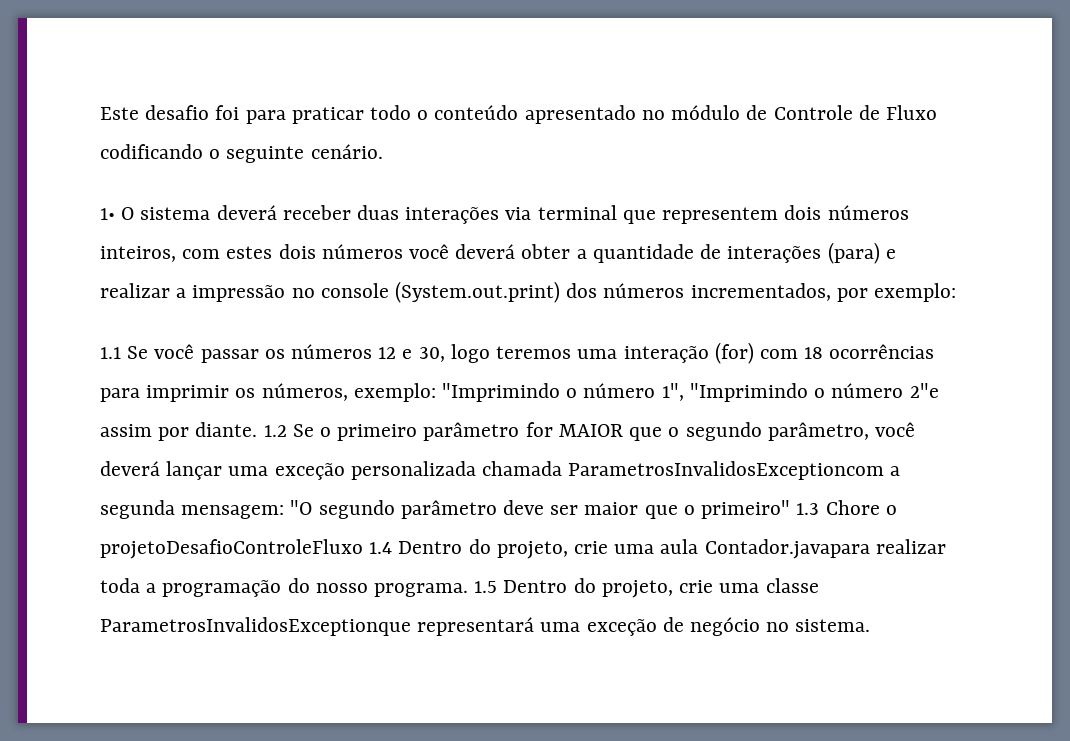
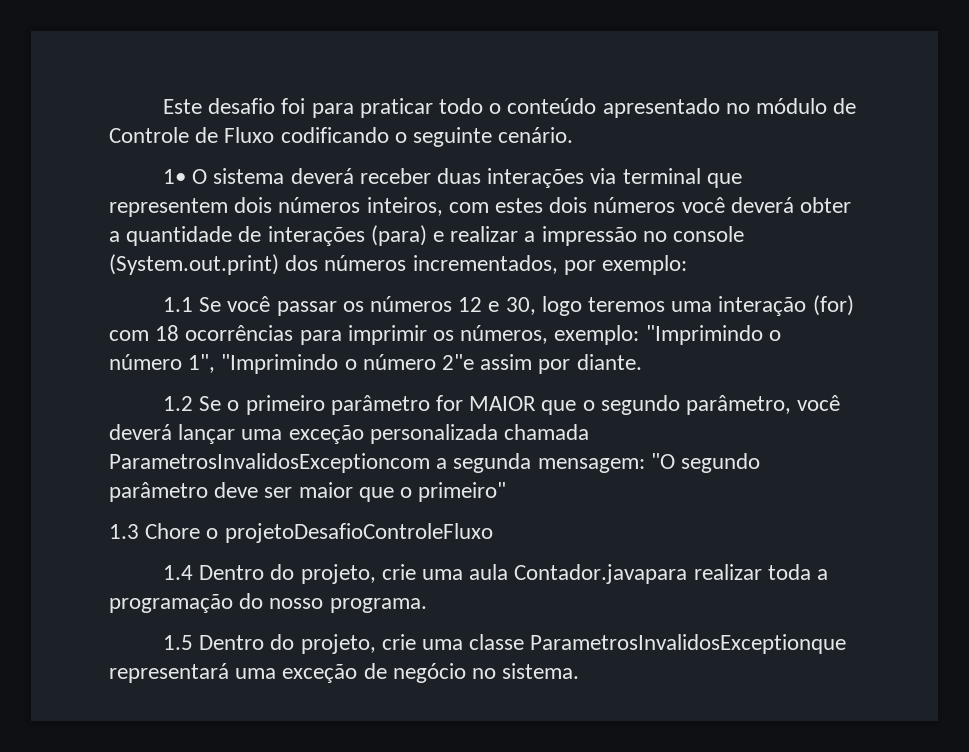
(258, 429) none -> (642, 362) //
(791, 509) none -> (507, 492) //
(363, 549) none -> (493, 533) //
(469, 590) none -> (427, 605) //

